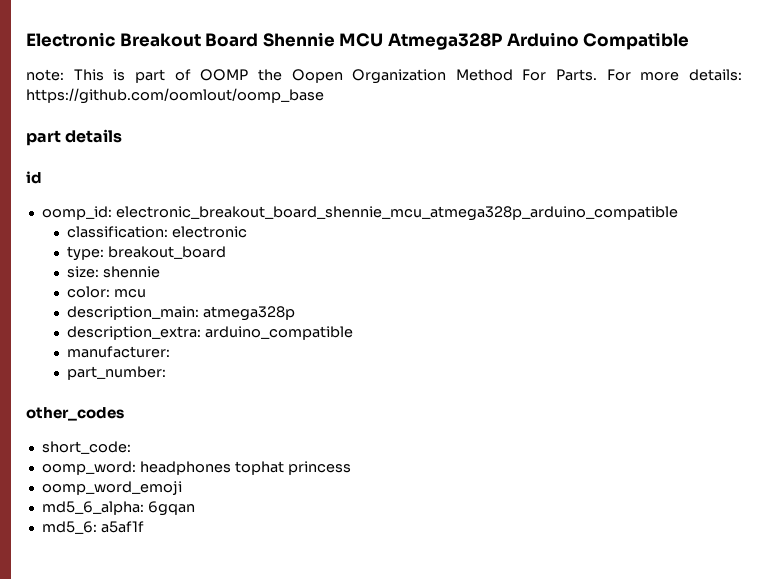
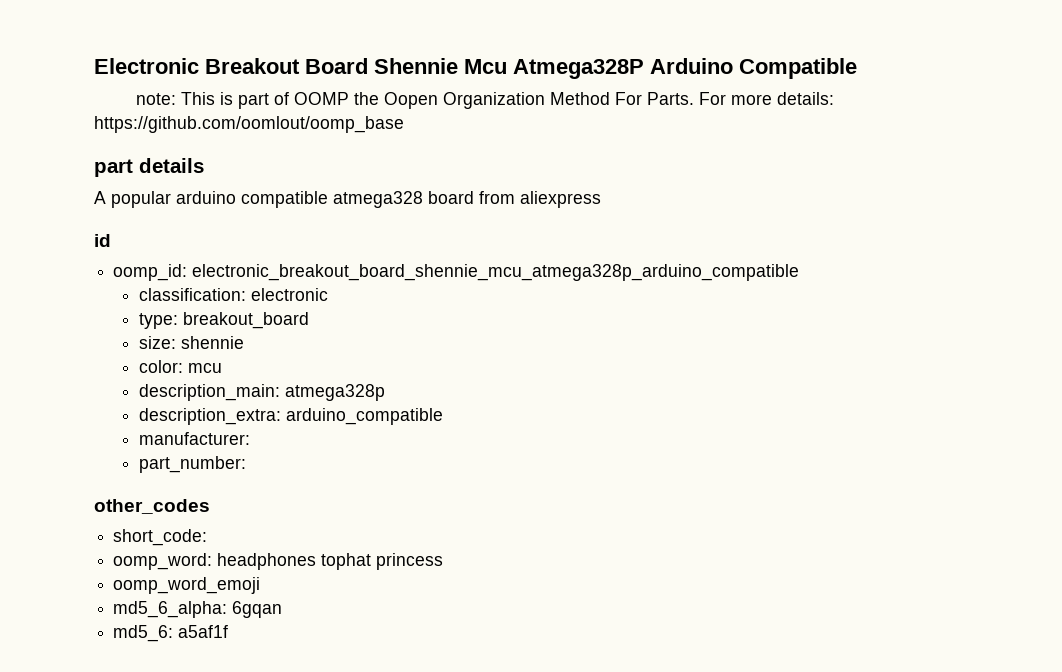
[339,33,384,47] MCU -> [464,59,507,74] Mcu
(123, 136) none -> [94,191,601,208] // A popular arduino compatible atmega328 board from aliexpress

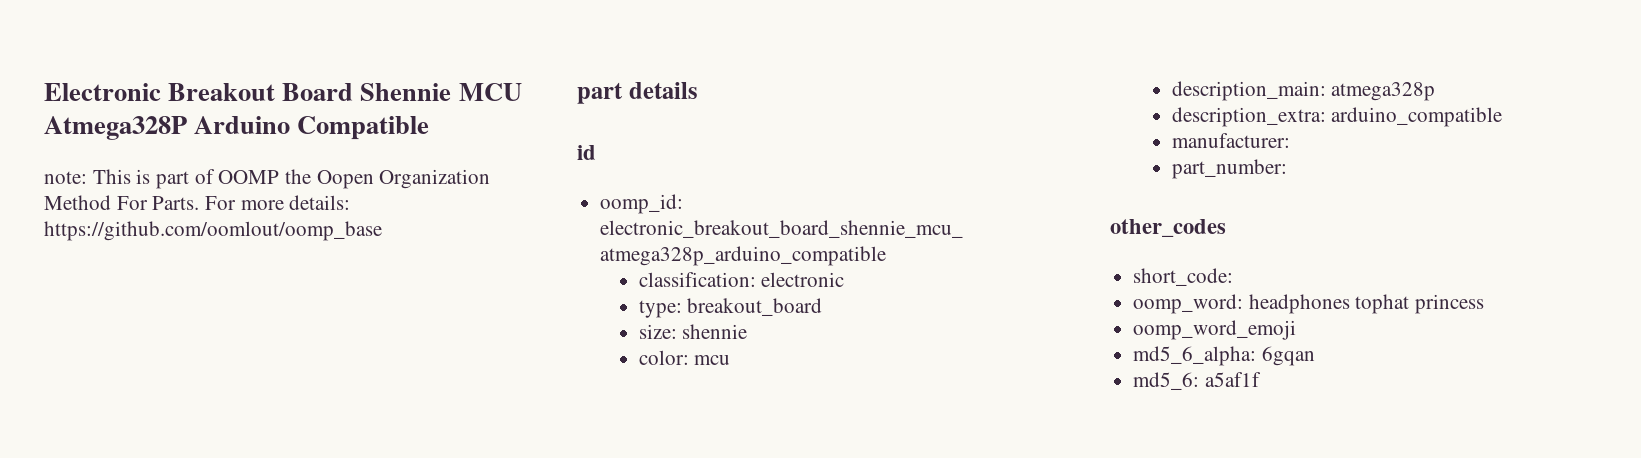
[464,59,507,74] Mcu -> [458,83,522,101] MCU
[94,191,601,208] // A popular arduino compatible atmega328 board from aliexpress -> (698, 90) none

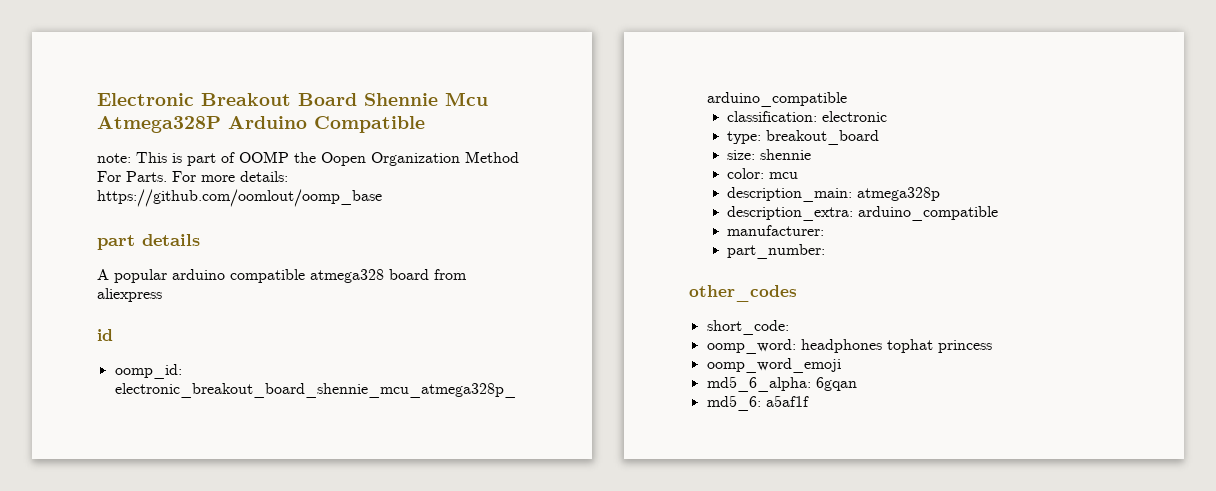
[458,83,522,101] MCU -> [445,92,488,106] Mcu
(698, 90) none -> [97,269,467,283] [97,288,162,302] // A popular arduino compatible atmega328 board from aliexpress

